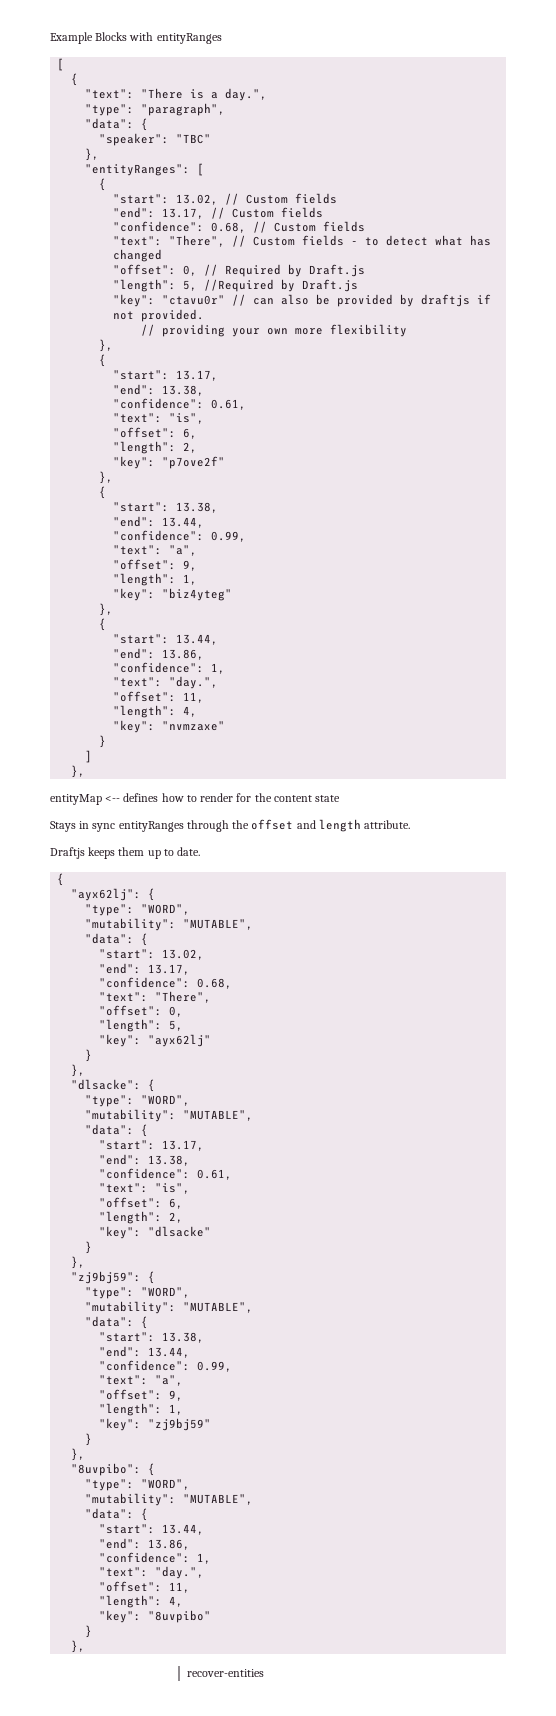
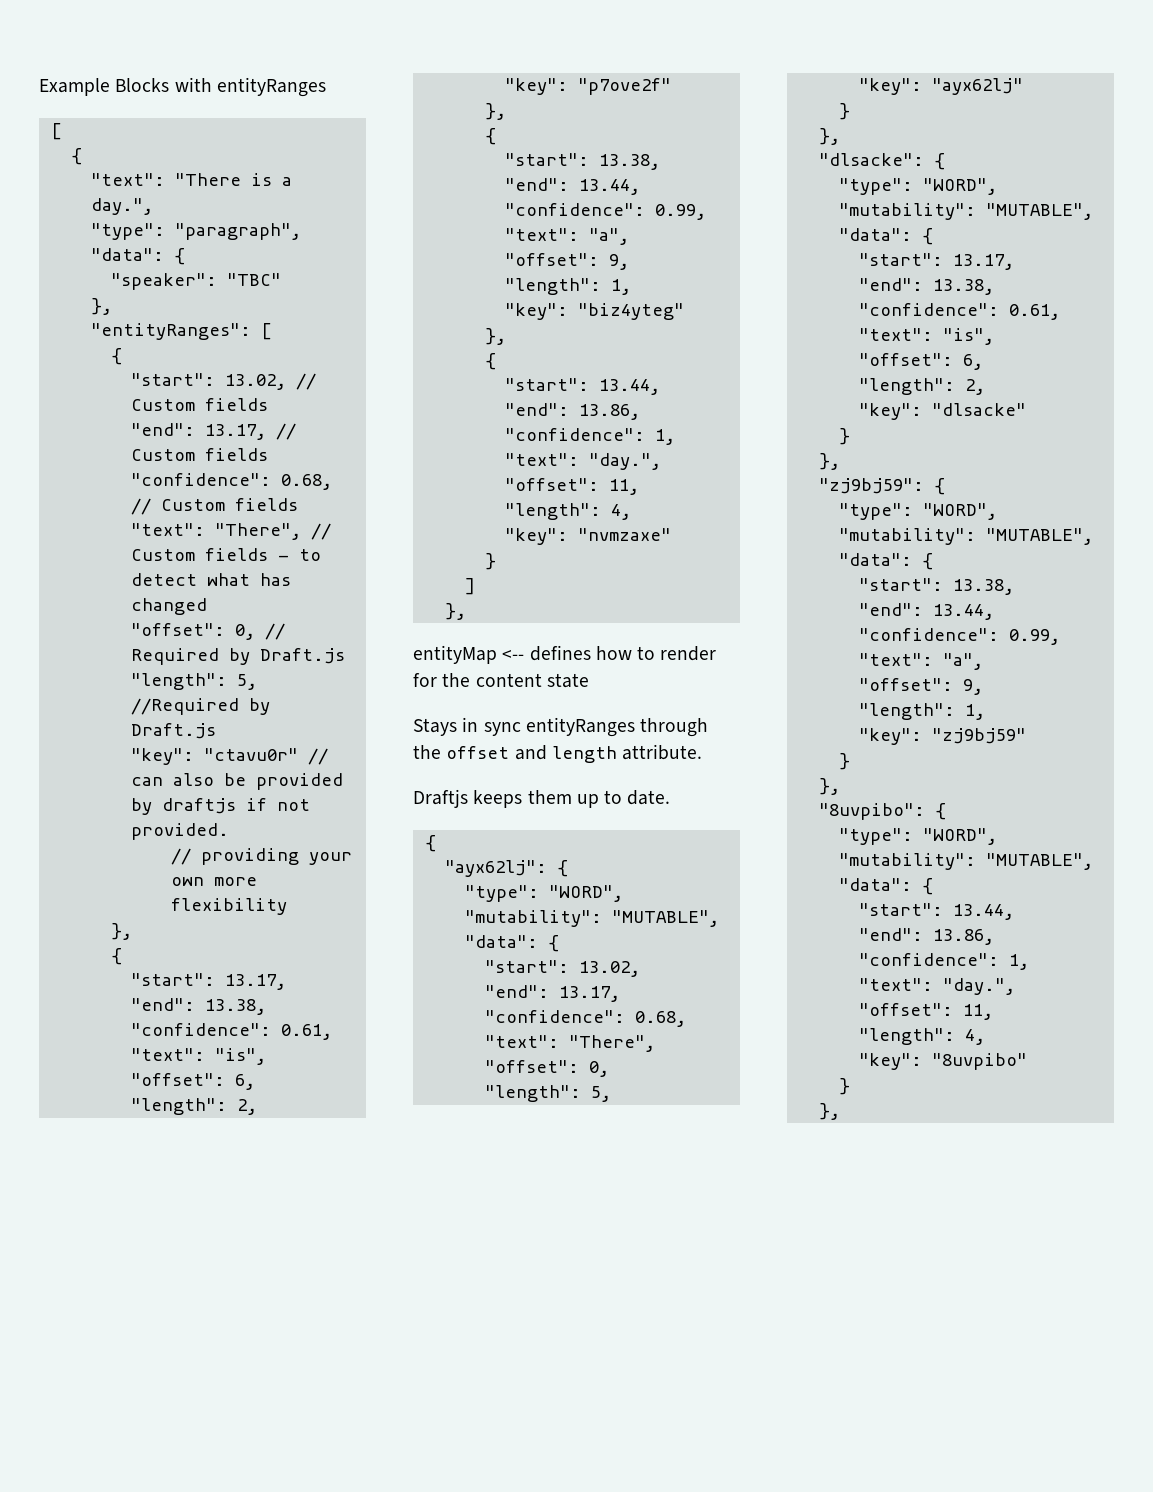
[186,1669,264,1677] // recover-entities -> (840, 1111) none

